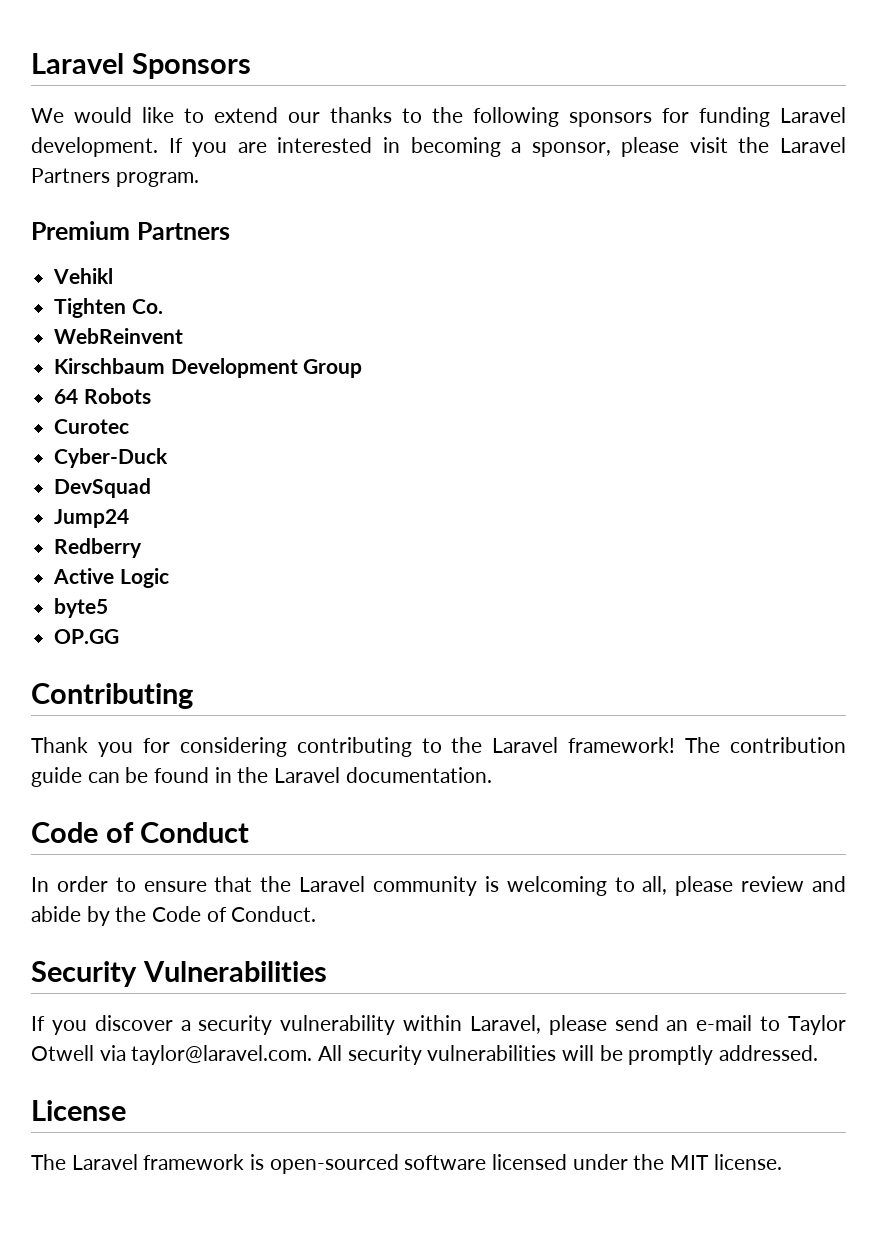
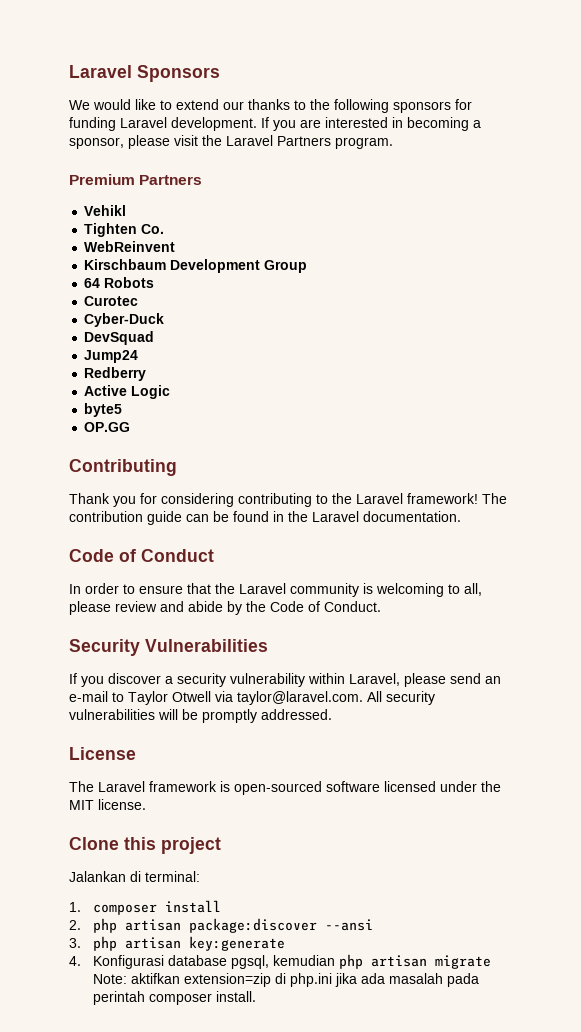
(782, 1162) none -> [69,837,221,854] [69,871,200,882] [69,900,222,915] [69,918,374,933] [69,936,286,951] [69,954,492,969] [93,973,480,987] [93,991,257,1005] // Clone this project // Jalankan di terminal: // 1. composer install // 2. php artisan package:discover --ansi // 3. php artisan key:generate // 4. Konfigurasi database pgsql, kemudian php artisan migrate Note: aktifkan extension=zip di php.ini jika ada masalah pada perintah composer install.

